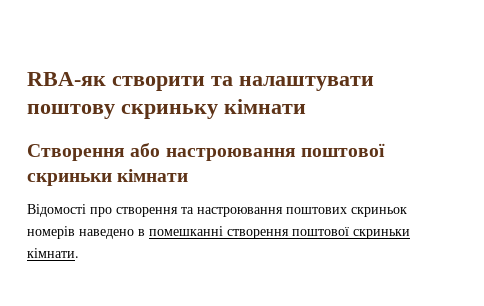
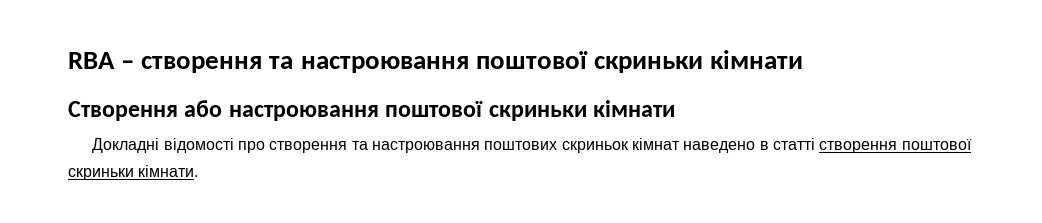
[27,72,374,91] [27,104,218,119] RBA-як створити та налаштувати поштову скриньку -> [68,51,703,73] RBA – створення та настроювання поштової скриньки
[27,204,86,217] Відомості -> [92,138,234,153] Докладні відомості
[27,226,75,239] номерів -> [631,138,680,150] кімнат
[149,226,223,236] помешканні -> [772,138,815,150] статті

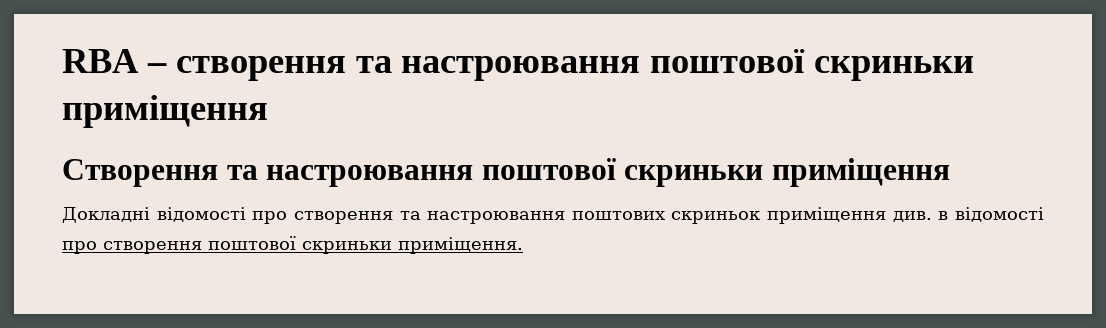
[710,50,804,69] кімнати -> [62,95,268,128] приміщення
[184,100,676,121] або настроювання поштової скриньки кімнати -> [226,158,950,187] та настроювання поштової скриньки приміщення
[631,138,815,153] кімнат наведено в статті -> [767,207,1044,224] [62,241,97,254] приміщення див. в відомості про
[138,165,199,177] кімнати. -> [398,237,523,254] приміщення.

